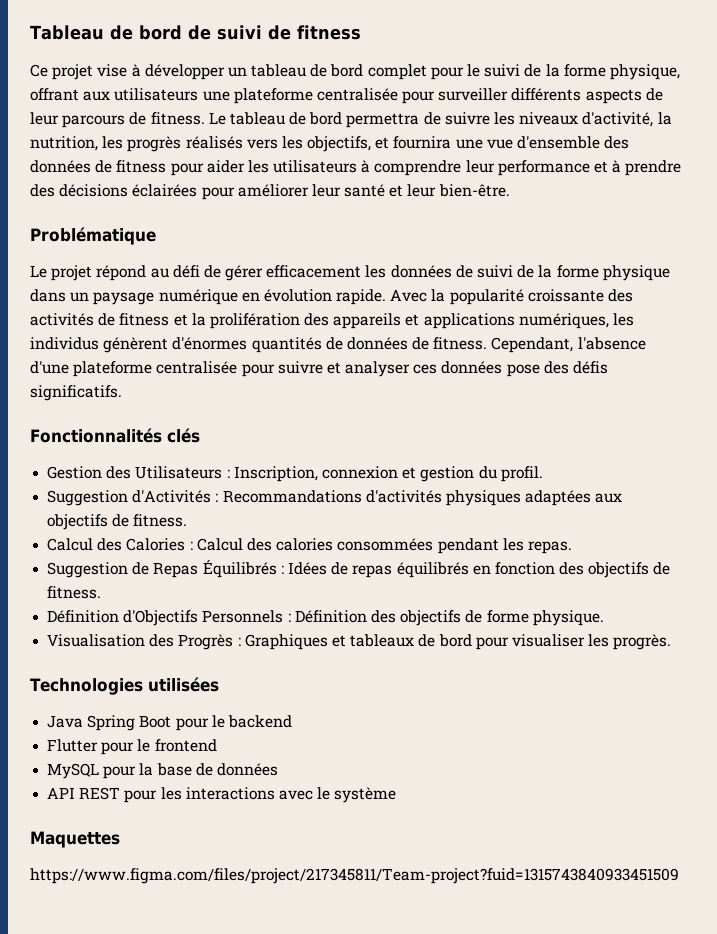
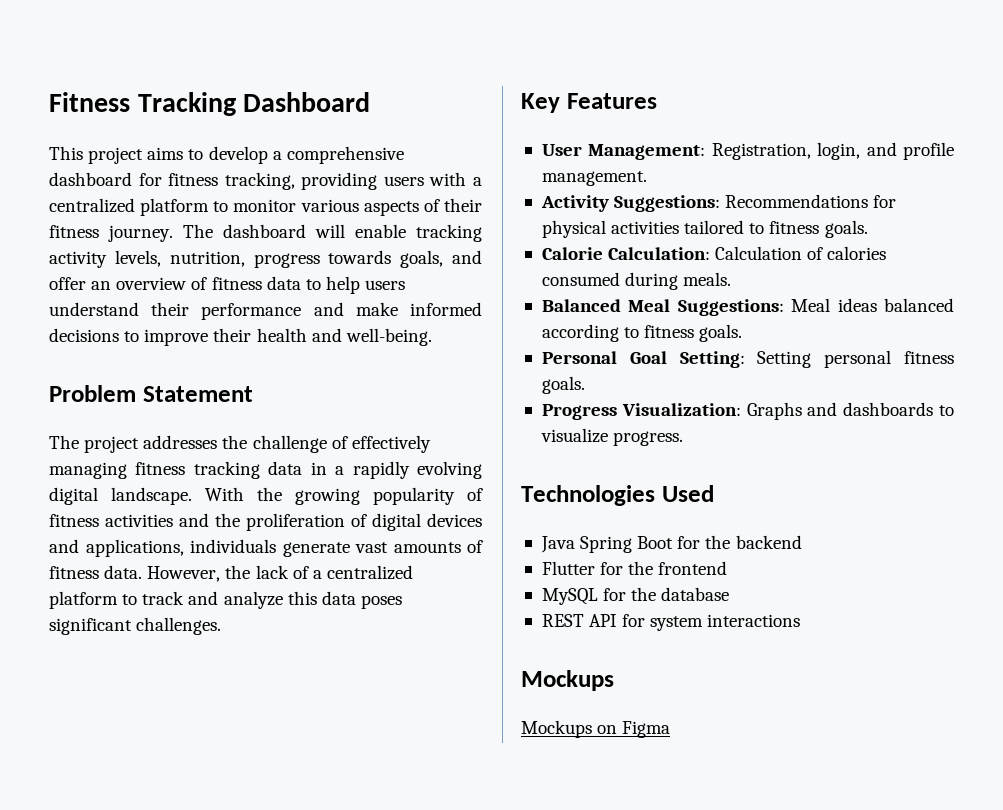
[30,25,361,40] [30,64,680,80] [30,88,663,104] [30,112,672,128] [30,136,630,152] [30,160,682,176] [30,184,510,200] [30,227,156,245] [30,265,670,281] [30,289,634,305] [30,313,635,329] [30,337,646,353] [30,361,609,377] [30,385,122,401] [30,428,200,443] [47,466,543,482] [47,490,623,506] [47,514,188,530] [47,538,572,554] [47,560,671,578] [47,586,102,599] [47,610,604,626] [47,634,672,650] Tableau de bord de suivi de fitness // Ce projet vise à développer un tableau de bord complet pour le suivi de la forme physique, offrant aux utilisateurs une plateforme centralisée pour surveiller différents aspects de leur parcours de fitness. Le tableau de bord permettra de suivre les niveaux d'activité, la nutrition, les progrès réalisés vers les objectifs, et fournira une vue d'ensemble des données de fitness pour aider les utilisateurs à comprendre leur performance et à prendre des décisions éclairées pour améliorer leur santé et leur bien-être. // Problématique // Le projet répond au défi de gérer efficacement les données de suivi de la forme physique dans un paysage numérique en évolution rapide. Avec la popularité croissante des activités de fitness et la prolifération des appareils et applications numériques, les individus génèrent d'énormes quantités de données de fitness. Cependant, l'absence d'une plateforme centralisée pour suivre et analyser ces données pose des défis significatifs. // Fonctionnalités clés // Gestion des Utilisateurs : Inscription, connexion et gestion du profil. // Suggestion d'Activités : Recommandations d'activités physiques adaptées aux objectifs de fitness. // Calcul des Calories : Calcul des calories consommées pendant les repas. // Suggestion de Repas Équilibrés : Idées de repas équilibrés en fonction des objectifs de fitness. // Définition d'Objectifs Personnels : Définition des objectifs de forme physique. // Visualisation des Progrès : Graphiques et tableaux de bord pour visualiser les progrès. -> [49,92,371,116] [49,146,404,164] [49,172,482,190] [49,198,483,216] [49,224,482,242] [49,250,482,268] [49,276,406,294] [49,302,482,320] [49,328,432,346] [49,385,253,402] [49,435,431,453] [49,461,483,479] [49,487,483,505] [49,513,482,531] [49,539,483,557] [49,565,413,582] [49,591,402,609] [49,617,222,635] [521,93,657,113] [541,142,954,160] [541,171,647,186] [540,194,897,212] [541,220,868,238] [541,246,887,260] [541,272,732,290] [541,298,954,316] [541,324,743,342] [541,350,954,368] [541,376,585,394] [541,402,954,420] [540,428,684,446] Fitness Tracking Dashboard // This project aims to develop a comprehensive dashboard for fitness tracking, providing users with a centralized platform to monitor various aspects of their fitness journey. The dashboard will enable tracking activity levels, nutrition, progress towards goals, and offer an overview of fitness data to help users understand their performance and make informed decisions to improve their health and well-being. // Problem Statement // The project addresses the challenge of effectively managing fitness tracking data in a rapidly evolving digital landscape. With the growing popularity of fitness activities and the proliferation of digital devices and applications, individuals generate vast amounts of fitness data. However, the lack of a centralized platform to track and analyze this data poses significant challenges. // Key Features // User Management: Registration, login, and profile management. // Activity Suggestions: Recommendations for physical activities tailored to fitness goals. // Calorie Calculation: Calculation of calories consumed during meals. // Balanced Meal Suggestions: Meal ideas balanced according to fitness goals. // Personal Goal Setting: Setting personal fitness goals. // Progress Visualization: Graphs and dashboards to visualize progress.
[147,677,219,692] utilisées -> [661,485,714,502] Used
[175,715,225,731] pour le -> [677,535,731,549] for the
[101,739,151,755] pour le -> [600,561,654,575] for the
[103,763,278,779] [47,787,397,803] [30,831,120,848] [30,868,679,884] pour la base de données // API REST pour les interactions avec le système // Maquettes // https://www.figma.com/files/project/217345811/Team-project?fuid=1315743840933451509 -> [603,587,730,601] [541,614,801,631] [521,670,614,691] [521,720,671,738] for the database // REST API for system interactions // Mockups // Mockups on Figma

